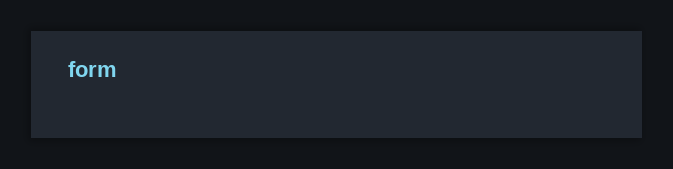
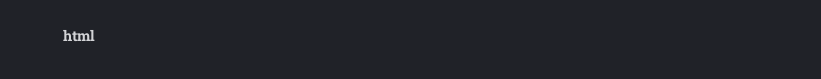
[68,61,117,77] form -> [63,29,95,42] html

